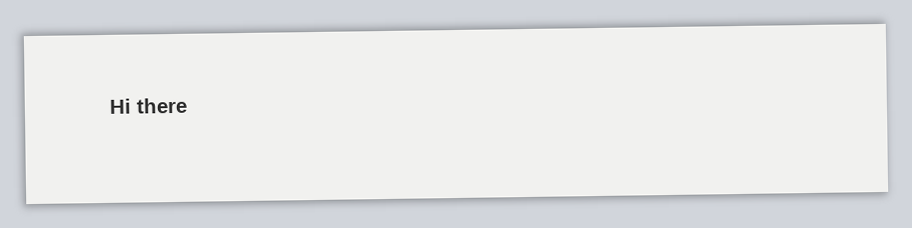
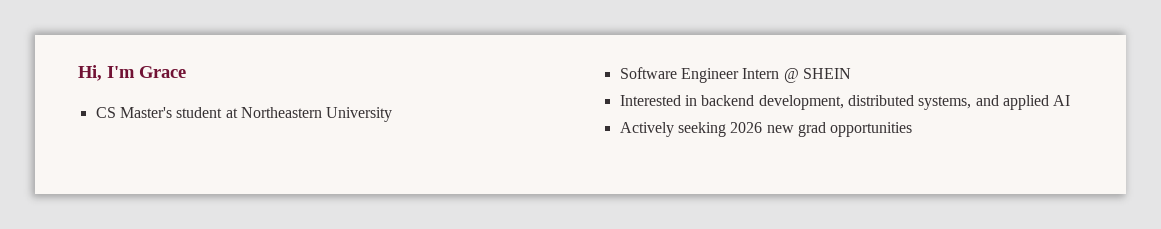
[109,97,187,114] Hi there -> [78,65,186,81] [95,107,393,122] [619,67,851,83] [619,95,1071,110] [619,122,913,137] Hi, I'm Grace // CS Master's student at Northeastern University // Software Engineer Intern @ SHEIN // Interested in backend development, distributed systems, and applied AI // Actively seeking 2026 new grad opportunities

